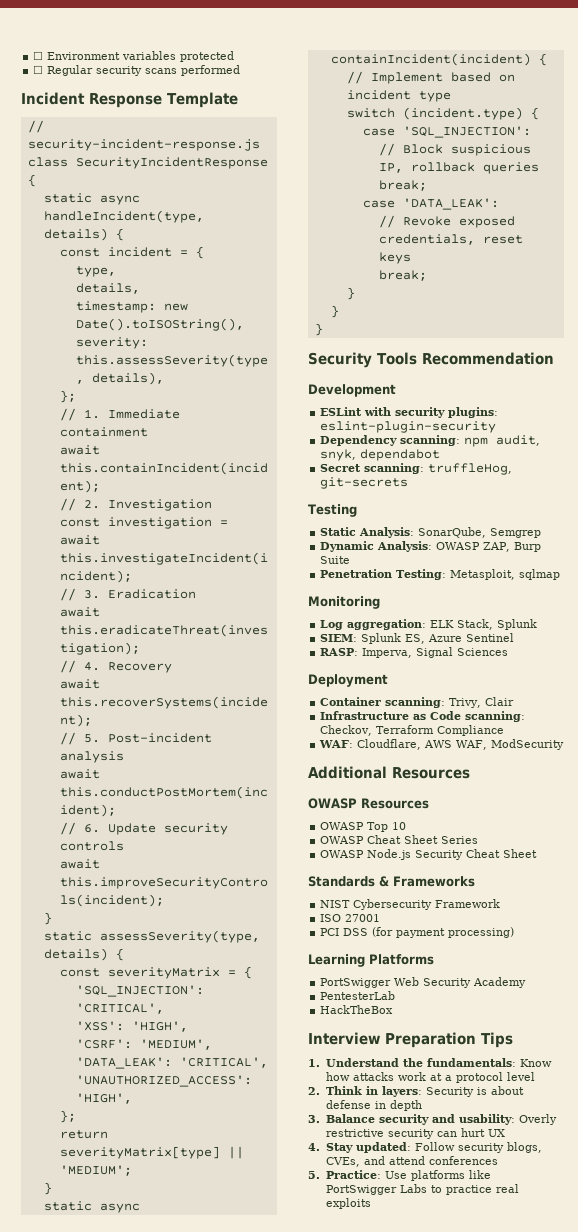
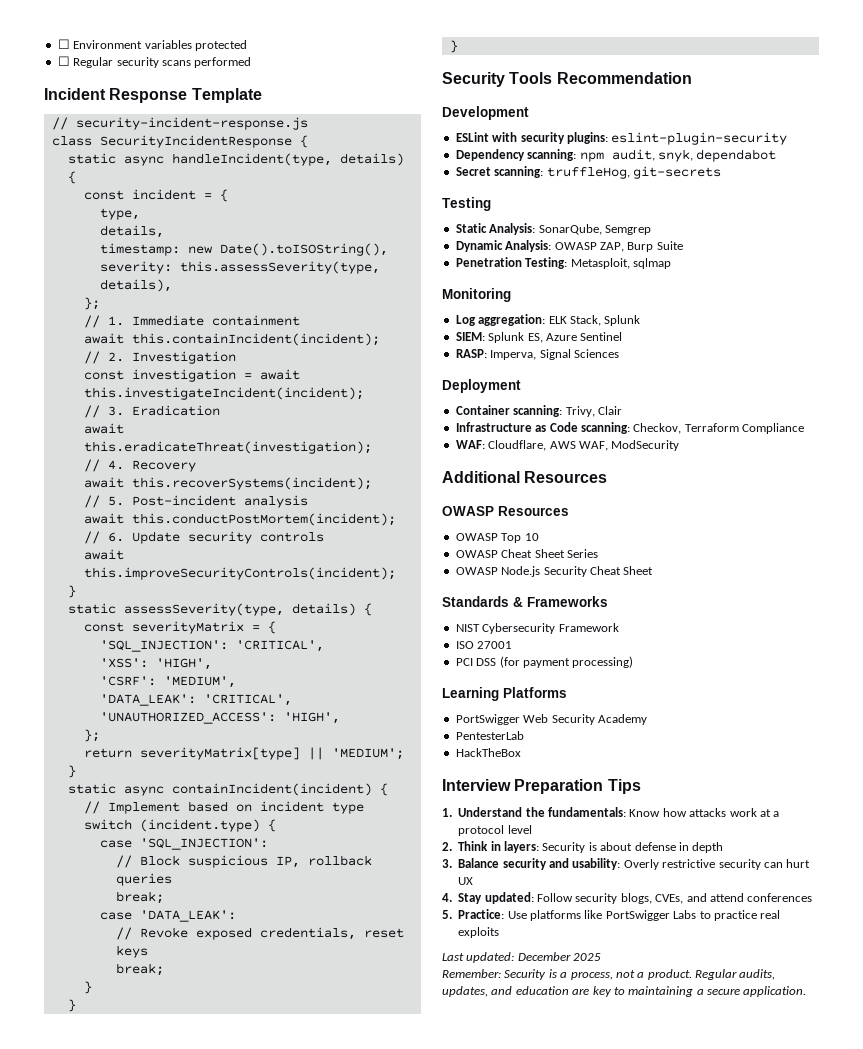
(371, 1203) none -> [442,952,602,963] [442,969,776,980] [442,986,807,997] // Last updated: December 2025 // Remember: Security is a process, not a product. Regular audits, updates, and education are key to maintaining a secure application.

